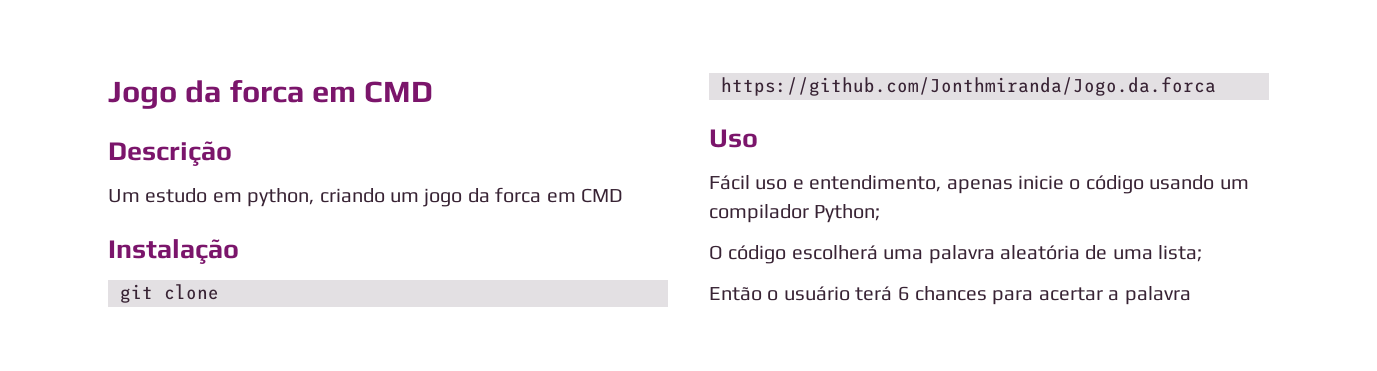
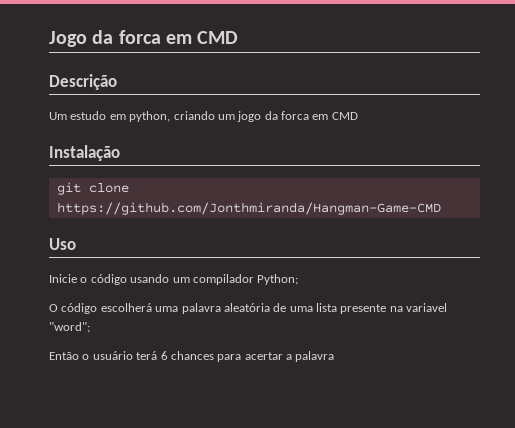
[721,77,1216,96] https://github.com/Jonthmiranda/Jogo.da.forca -> [56,202,441,215] https://github.com/Jonthmiranda/Hangman-Game-CMD
[709,175,1064,194] Fácil uso e entendimento, apenas inicie -> [49,274,77,283] Inicie
[1158,245,1203,262] lista; -> [316,303,448,314] [49,322,90,333] lista presente na variavel "word";

